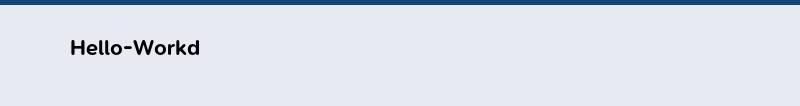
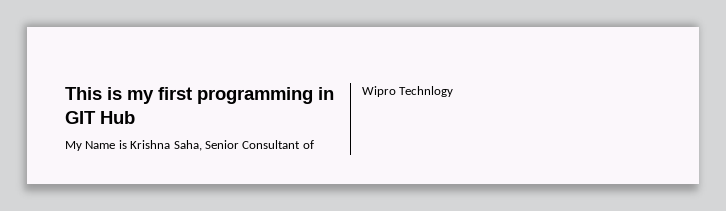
[70,39,200,56] Hello-Workd -> [65,87,334,104] [65,111,135,124] [65,140,314,151] [362,86,454,97] This is my first programming in GIT Hub // My Name is Krishna Saha, Senior Consultant of Wipro Technlogy

